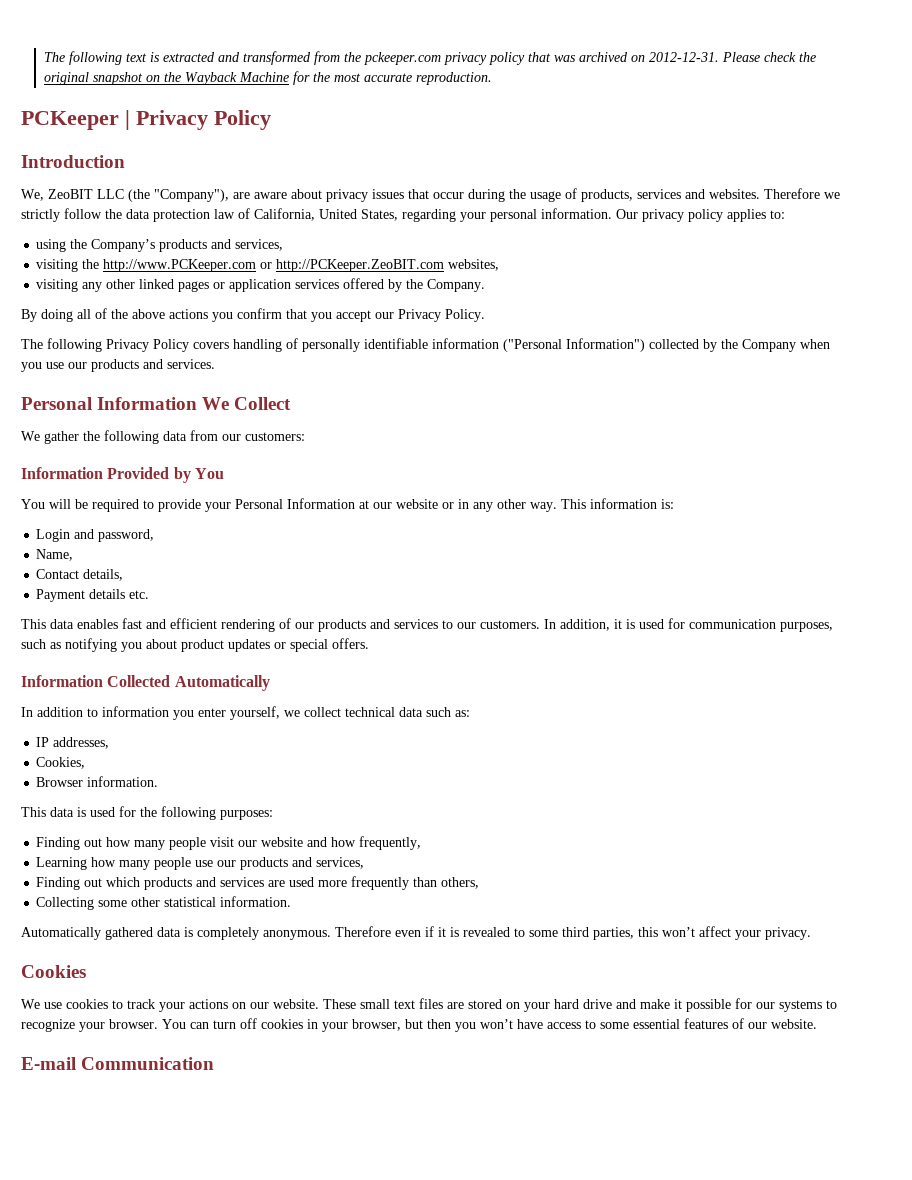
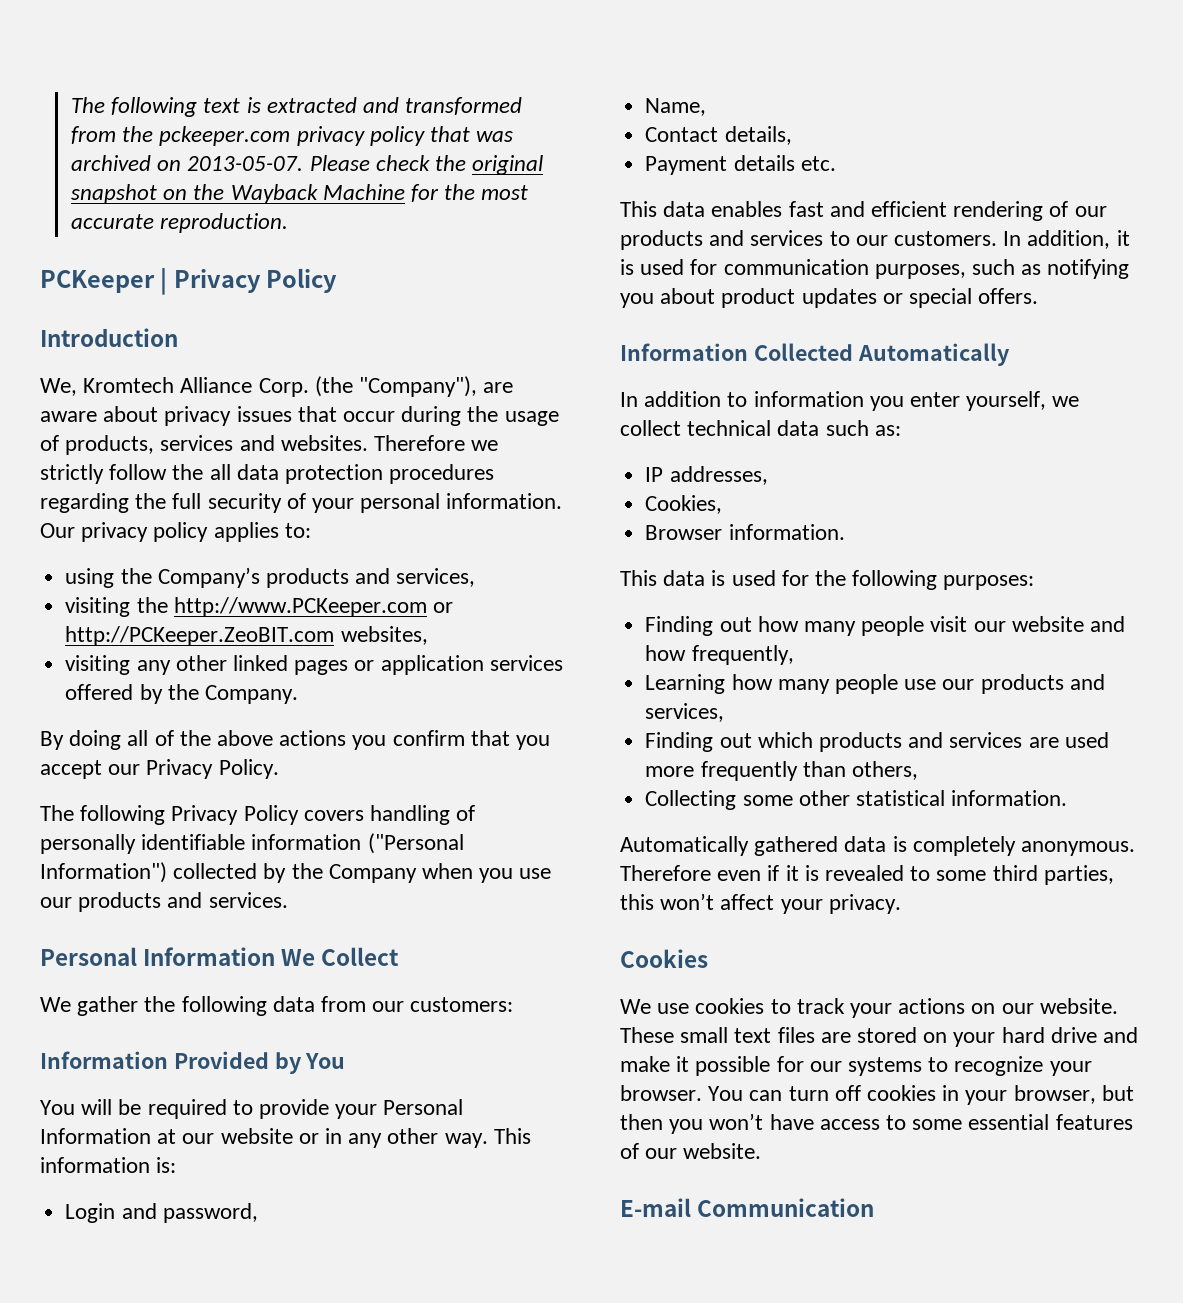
[649,52,720,62] 2012-12-31. -> [187,156,304,171] 2013-05-07.
[48,189,124,199] ZeoBIT LLC -> [83,377,309,397] Kromtech Alliance Corp.
(122, 214) none -> [209,464,231,480] all
[214,208,456,222] law of California, United States, regarding -> [389,464,495,484] [40,493,306,513] procedures regarding the full security of

